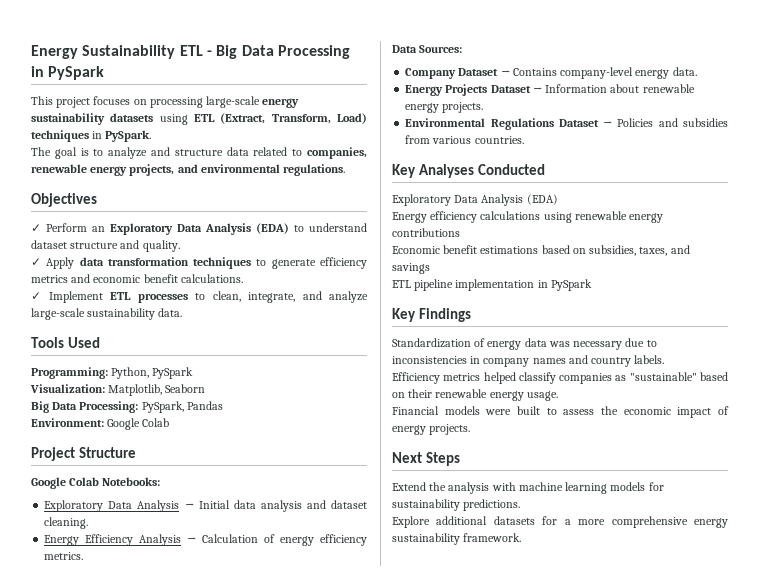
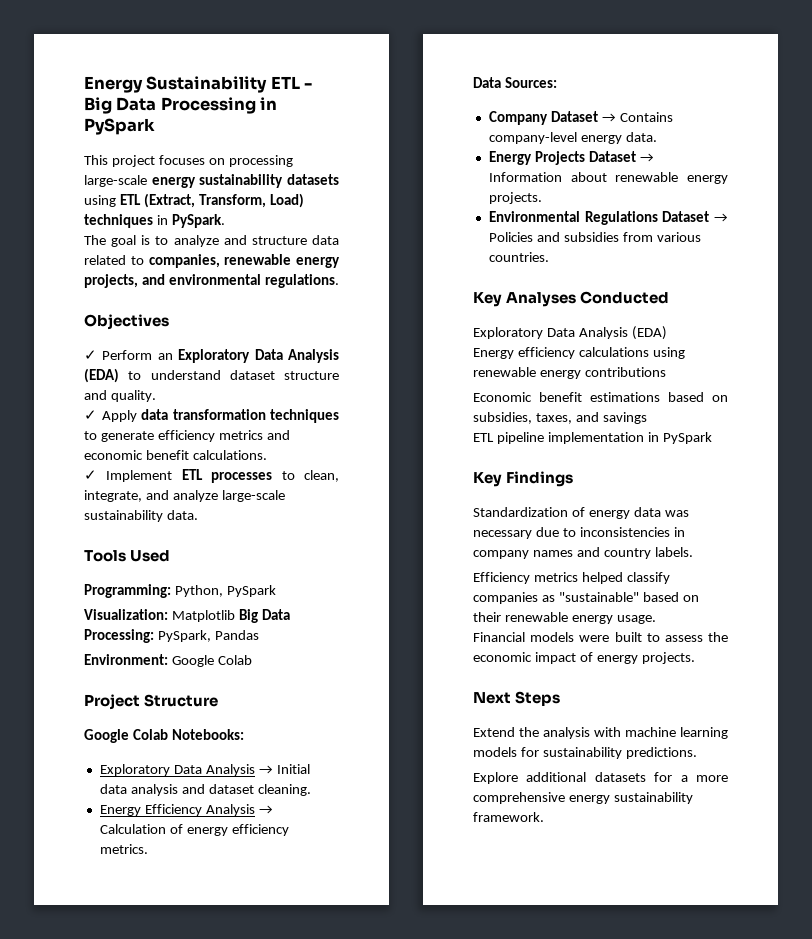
[108,384,206,396] Matplotlib, Seaborn // -> [171,610,235,622] Matplotlib

